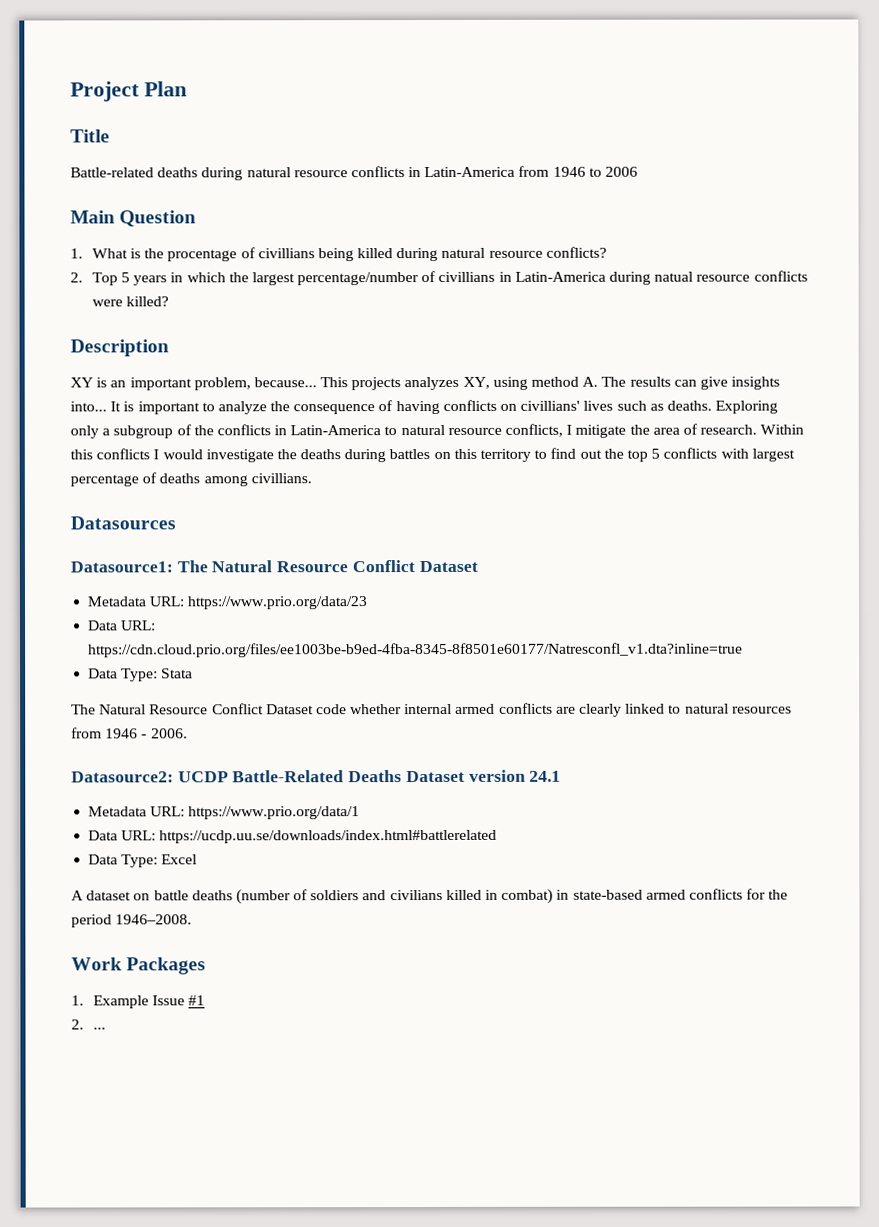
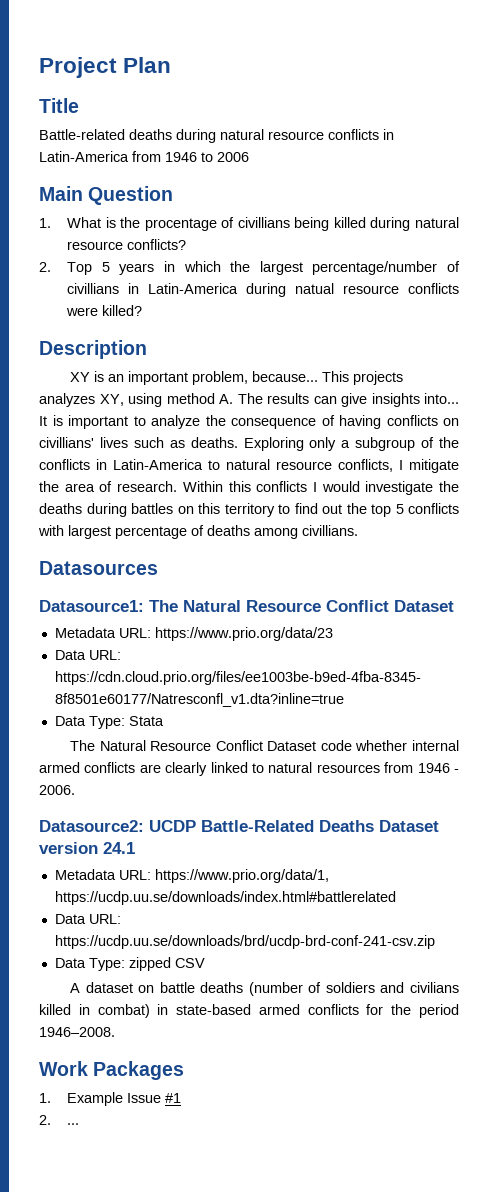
[188,806,361,820] [88,829,498,844] [88,854,198,868] https://www.prio.org/data/1 // Data URL: https://ucdp.uu.se/downloads/index.html#battlerelated // Data Type: Excel -> [154,869,329,883] [54,891,396,905] [54,914,121,924] [54,935,435,949] [54,957,205,971] https://www.prio.org/data/1, https://ucdp.uu.se/downloads/index.html#battlerelated // Data URL: https://ucdp.uu.se/downloads/brd/ucdp-brd-conf-241-csv.zip // Data Type: zipped CSV

